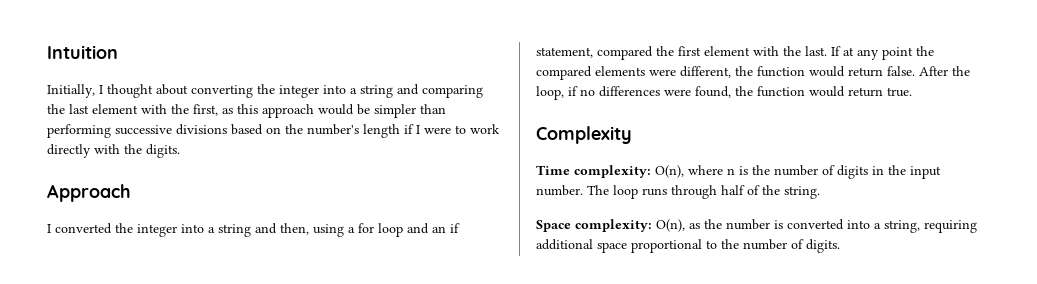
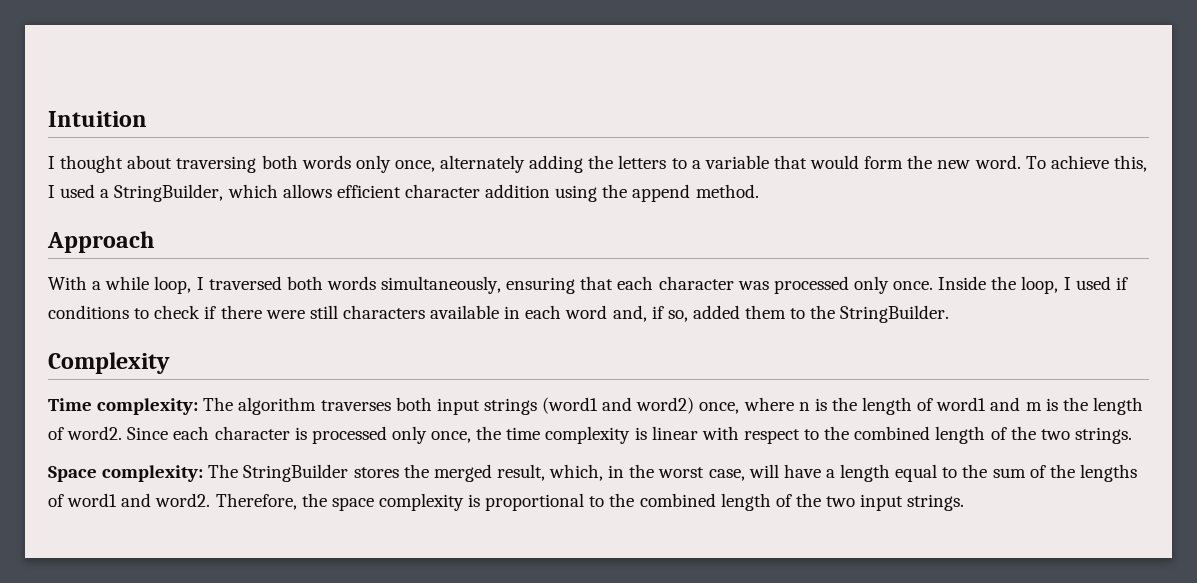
[47,84,95,98] Initially, -> (147, 119) none
[191,84,483,98] [47,104,446,118] [47,124,500,138] [47,144,180,158] [47,184,131,202] [47,223,460,237] [536,46,934,60] [536,66,970,80] [536,86,912,100] [536,126,632,144] [536,165,941,179] [536,185,820,199] [536,219,977,233] [536,239,840,253] converting the integer into a string and comparing the last element with the first, as this approach would be simpler than performing successive divisions based on the number's length if I were to work directly with the digits. // Approach // I converted the integer into a string and then, using a for loop and an if statement, compared the first element with the last. If at any point the compared elements were different, the function would return false. After the loop, if no differences were found, the function would return true. // Complexity // Time complexity: O(n), where n is the number of digits in the input number. The loop runs through half of the string. // Space complexity: O(n), as the number is converted into a string, requiring additional space proportional to the number of digits. -> [176,155,1147,173] [48,184,759,202] [47,231,154,253] [48,276,1128,294] [48,305,950,323] [48,352,170,374] [48,397,1143,415] [48,426,1132,444] [48,464,1137,482] [48,493,965,511] traversing both words only once, alternately adding the letters to a variable that would form the new word. To achieve this, I used a StringBuilder, which allows efficient character addition using the append method. // Approach // With a while loop, I traversed both words simultaneously, ensuring that each character was processed only once. Inside the loop, I used if conditions to check if there were still characters available in each word and, if so, added them to the StringBuilder. // Complexity // Time complexity: The algorithm traverses both input strings (word1 and word2) once, where n is the length of word1 and m is the length of word2. Since each character is processed only once, the time complexity is linear with respect to the combined length of the two strings. // Space complexity: The StringBuilder stores the merged result, which, in the worst case, will have a length equal to the sum of the lengths of word1 and word2. Therefore, the space complexity is proportional to the combined length of the two input strings.

